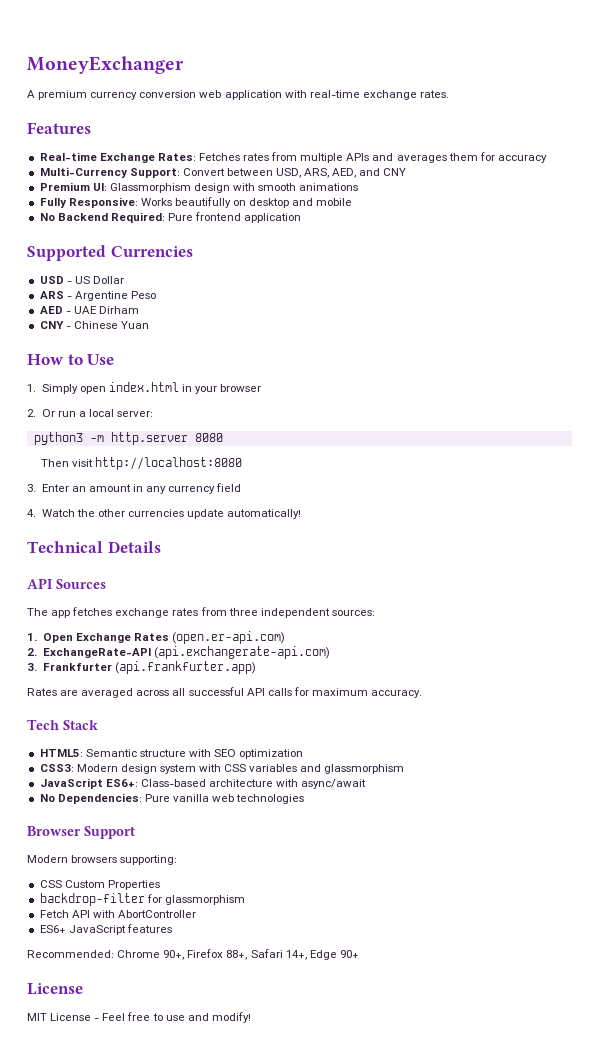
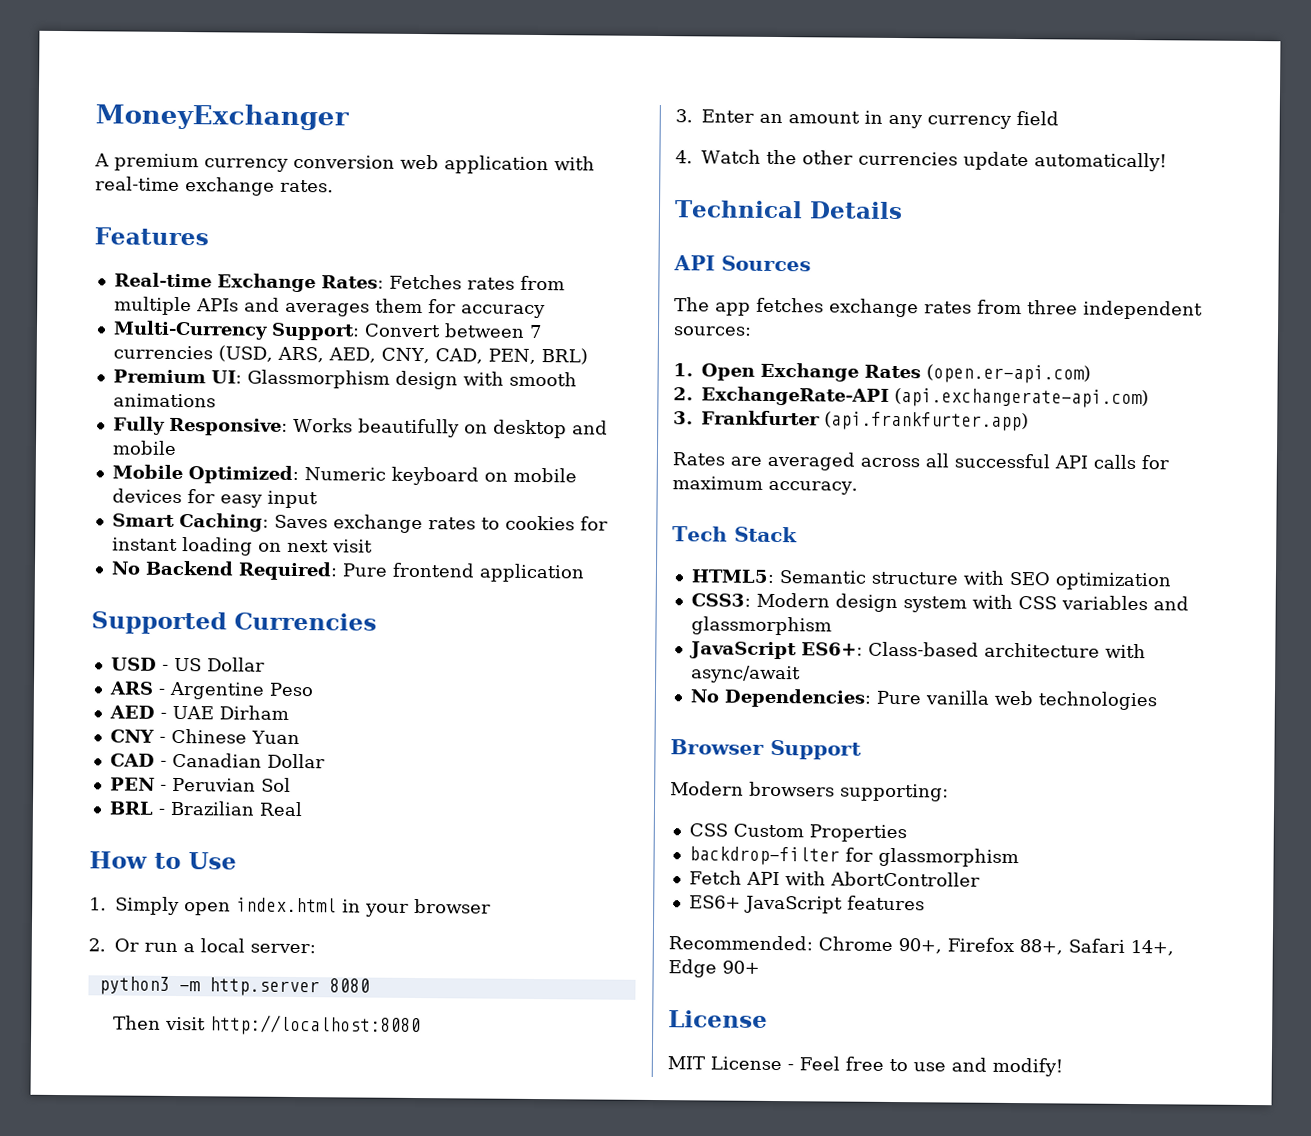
[276,168,407,178] USD, ARS, AED, and CNY -> [528,324,542,339] [112,345,588,365] 7 currencies (USD, ARS, AED, CNY, CAD, PEN, BRL)
(353, 202) none -> [111,464,577,486] [111,488,318,509] [111,513,608,534] [111,537,373,556] // Mobile Optimized: Numeric keyboard on mobile devices for easy input // Smart Caching: Saves exchange rates to cookies for instant loading on next visit
(149, 325) none -> [109,752,325,769] [109,777,291,792] [108,800,303,817] // CAD - Canadian Dollar // PEN - Peruvian Sol // BRL - Brazilian Real

